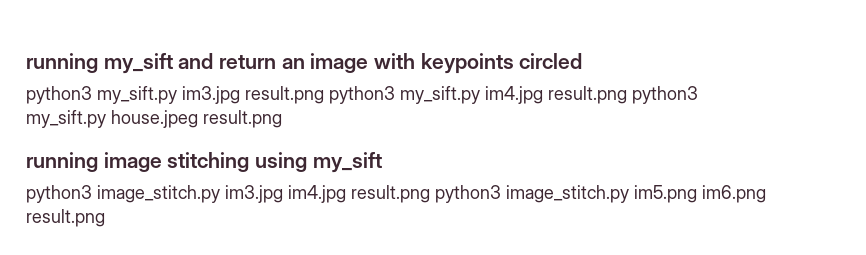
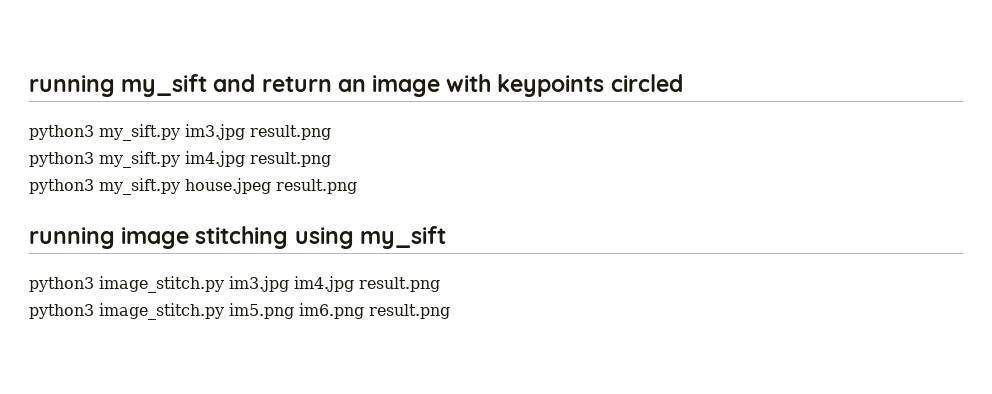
(324, 95) none -> (331, 132) //
(627, 95) none -> (331, 159) //
(430, 194) none -> (440, 284) //

